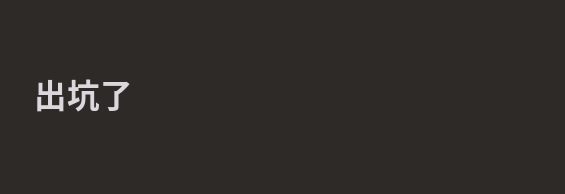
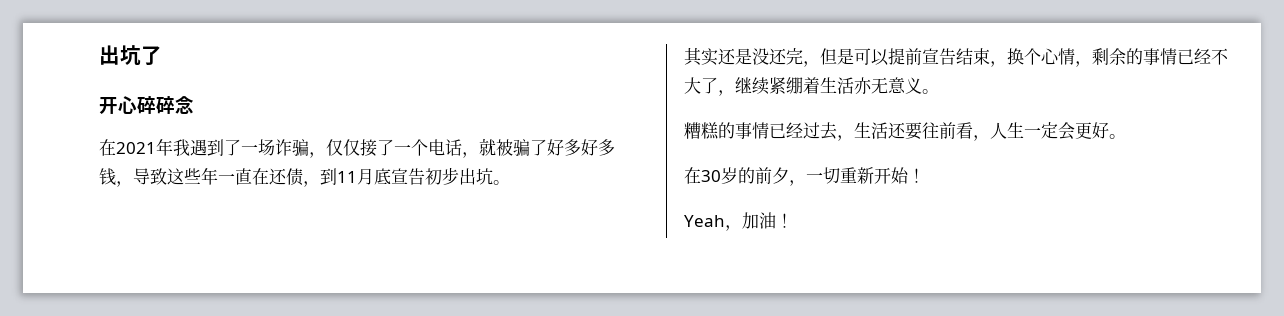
(133, 96) none -> [99,96,194,115] [99,138,615,158] [99,167,510,187] [684,47,1228,67] [684,77,939,96] [684,122,1126,141] [684,167,925,186] [684,212,793,231] // 开心碎碎念 // 在2021年我遇到了一场诈骗，仅仅接了一个电话，就被骗了好多好多钱，导致这些年一直在还债，到11月底宣告初步出坑。 // 其实还是没还完，但是可以提前宣告结束，换个心情，剩余的事情已经不大了，继续紧绷着生活亦无意义。 // 糟糕的事情已经过去，生活还要往前看，人生一定会更好。 // 在30岁的前夕，一切重新开始！ // Yeah，加油！

